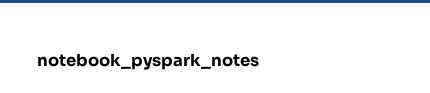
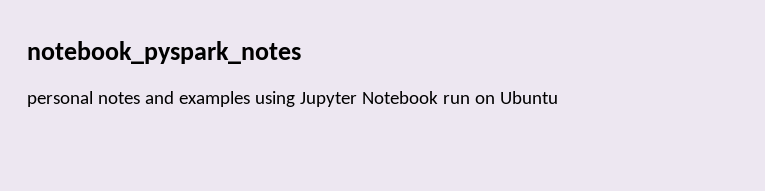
(259, 61) none -> [27,91,558,107] // personal notes and examples using Jupyter Notebook run on Ubuntu

